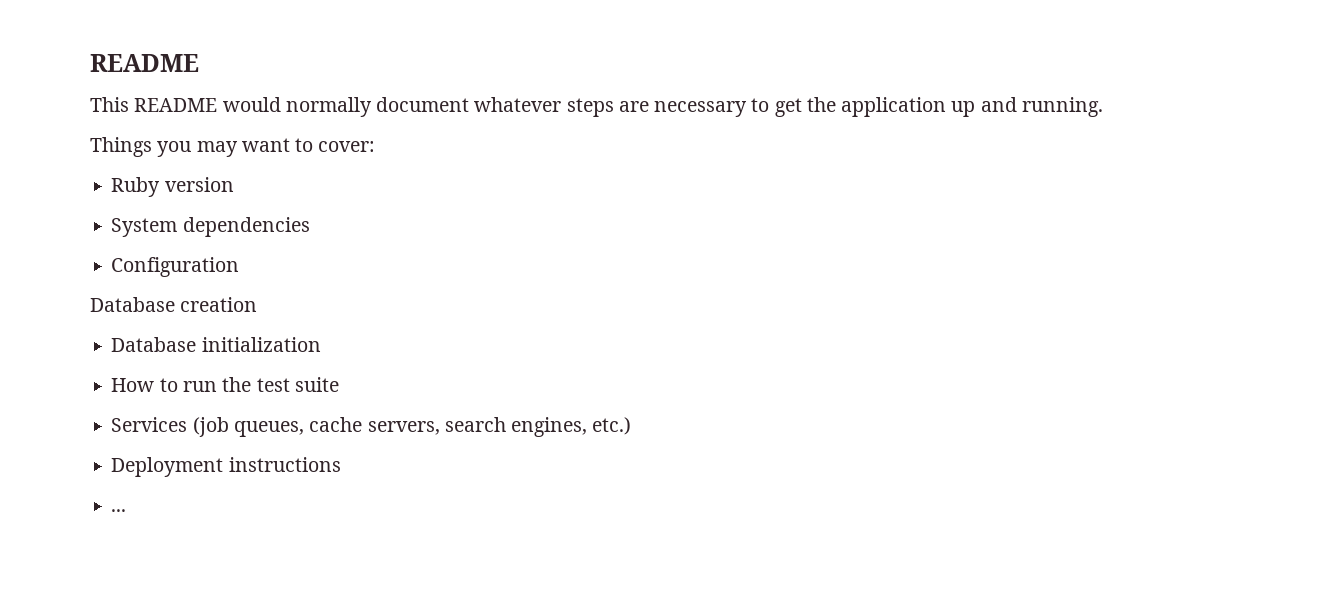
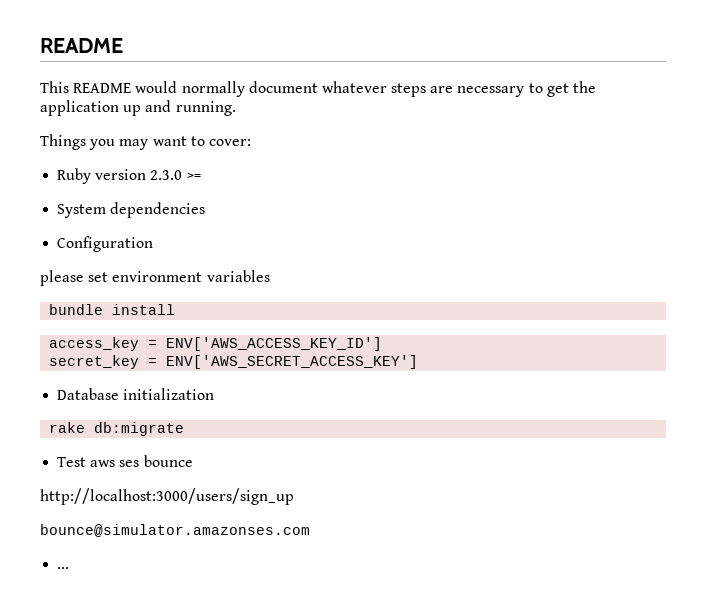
(234, 184) none -> [150,170,201,180] 2.3.0 >=
[90,297,258,312] [111,337,321,352] [111,377,339,392] [111,417,632,437] [111,457,341,477] Database creation // Database initialization // How to run the test suite // Services (job queues, cache servers, search engines, etc.) // Deployment instructions -> [40,270,270,286] [49,304,176,315] [49,337,383,351] [49,355,419,369] [57,388,215,400] [49,422,185,436] [57,455,193,467] [40,488,294,505] [40,524,310,537] please set environment variables // bundle install // access_key = ENV['AWS_ACCESS_KEY_ID'] // secret_key = ENV['AWS_SECRET_ACCESS_KEY'] // Database initialization // rake db:migrate // Test aws ses bounce // http://localhost:3000/users/sign_up // bounce@simulator.amazonses.com

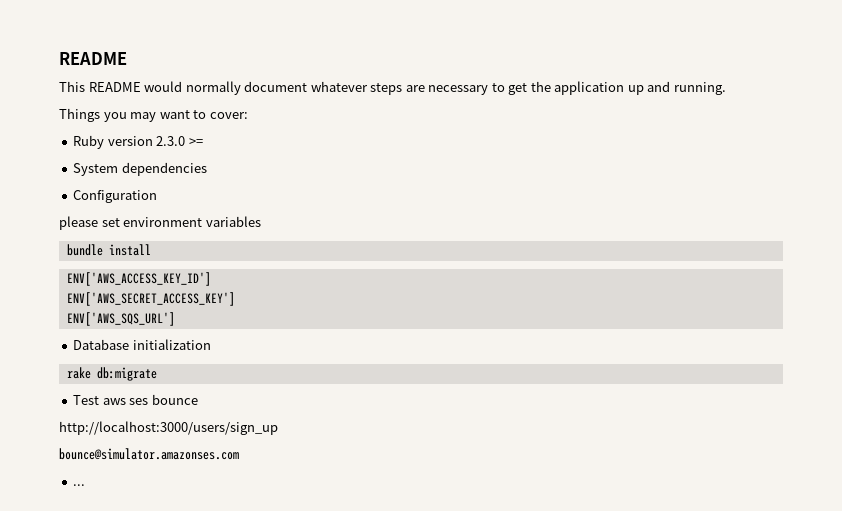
[49,337,158,351] access_key = -> (151, 250) none
[49,355,158,369] secret_key = -> (211, 279) none
(419, 362) none -> [66,312,175,326] // ENV['AWS_SQS_URL']

